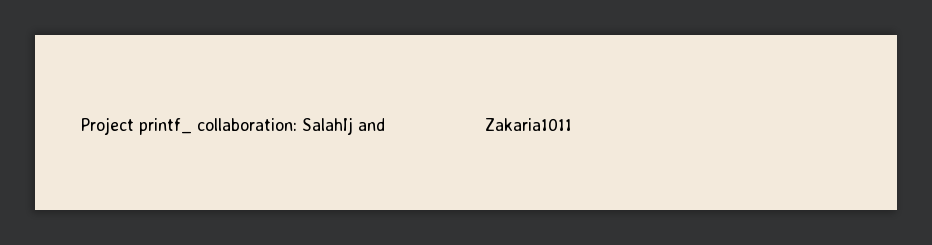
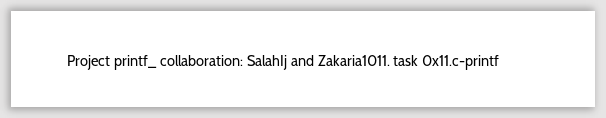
[485,118,572,131] Zakaria1011 -> [317,55,500,70] Zakaria1011. task 0x11.c-printf

